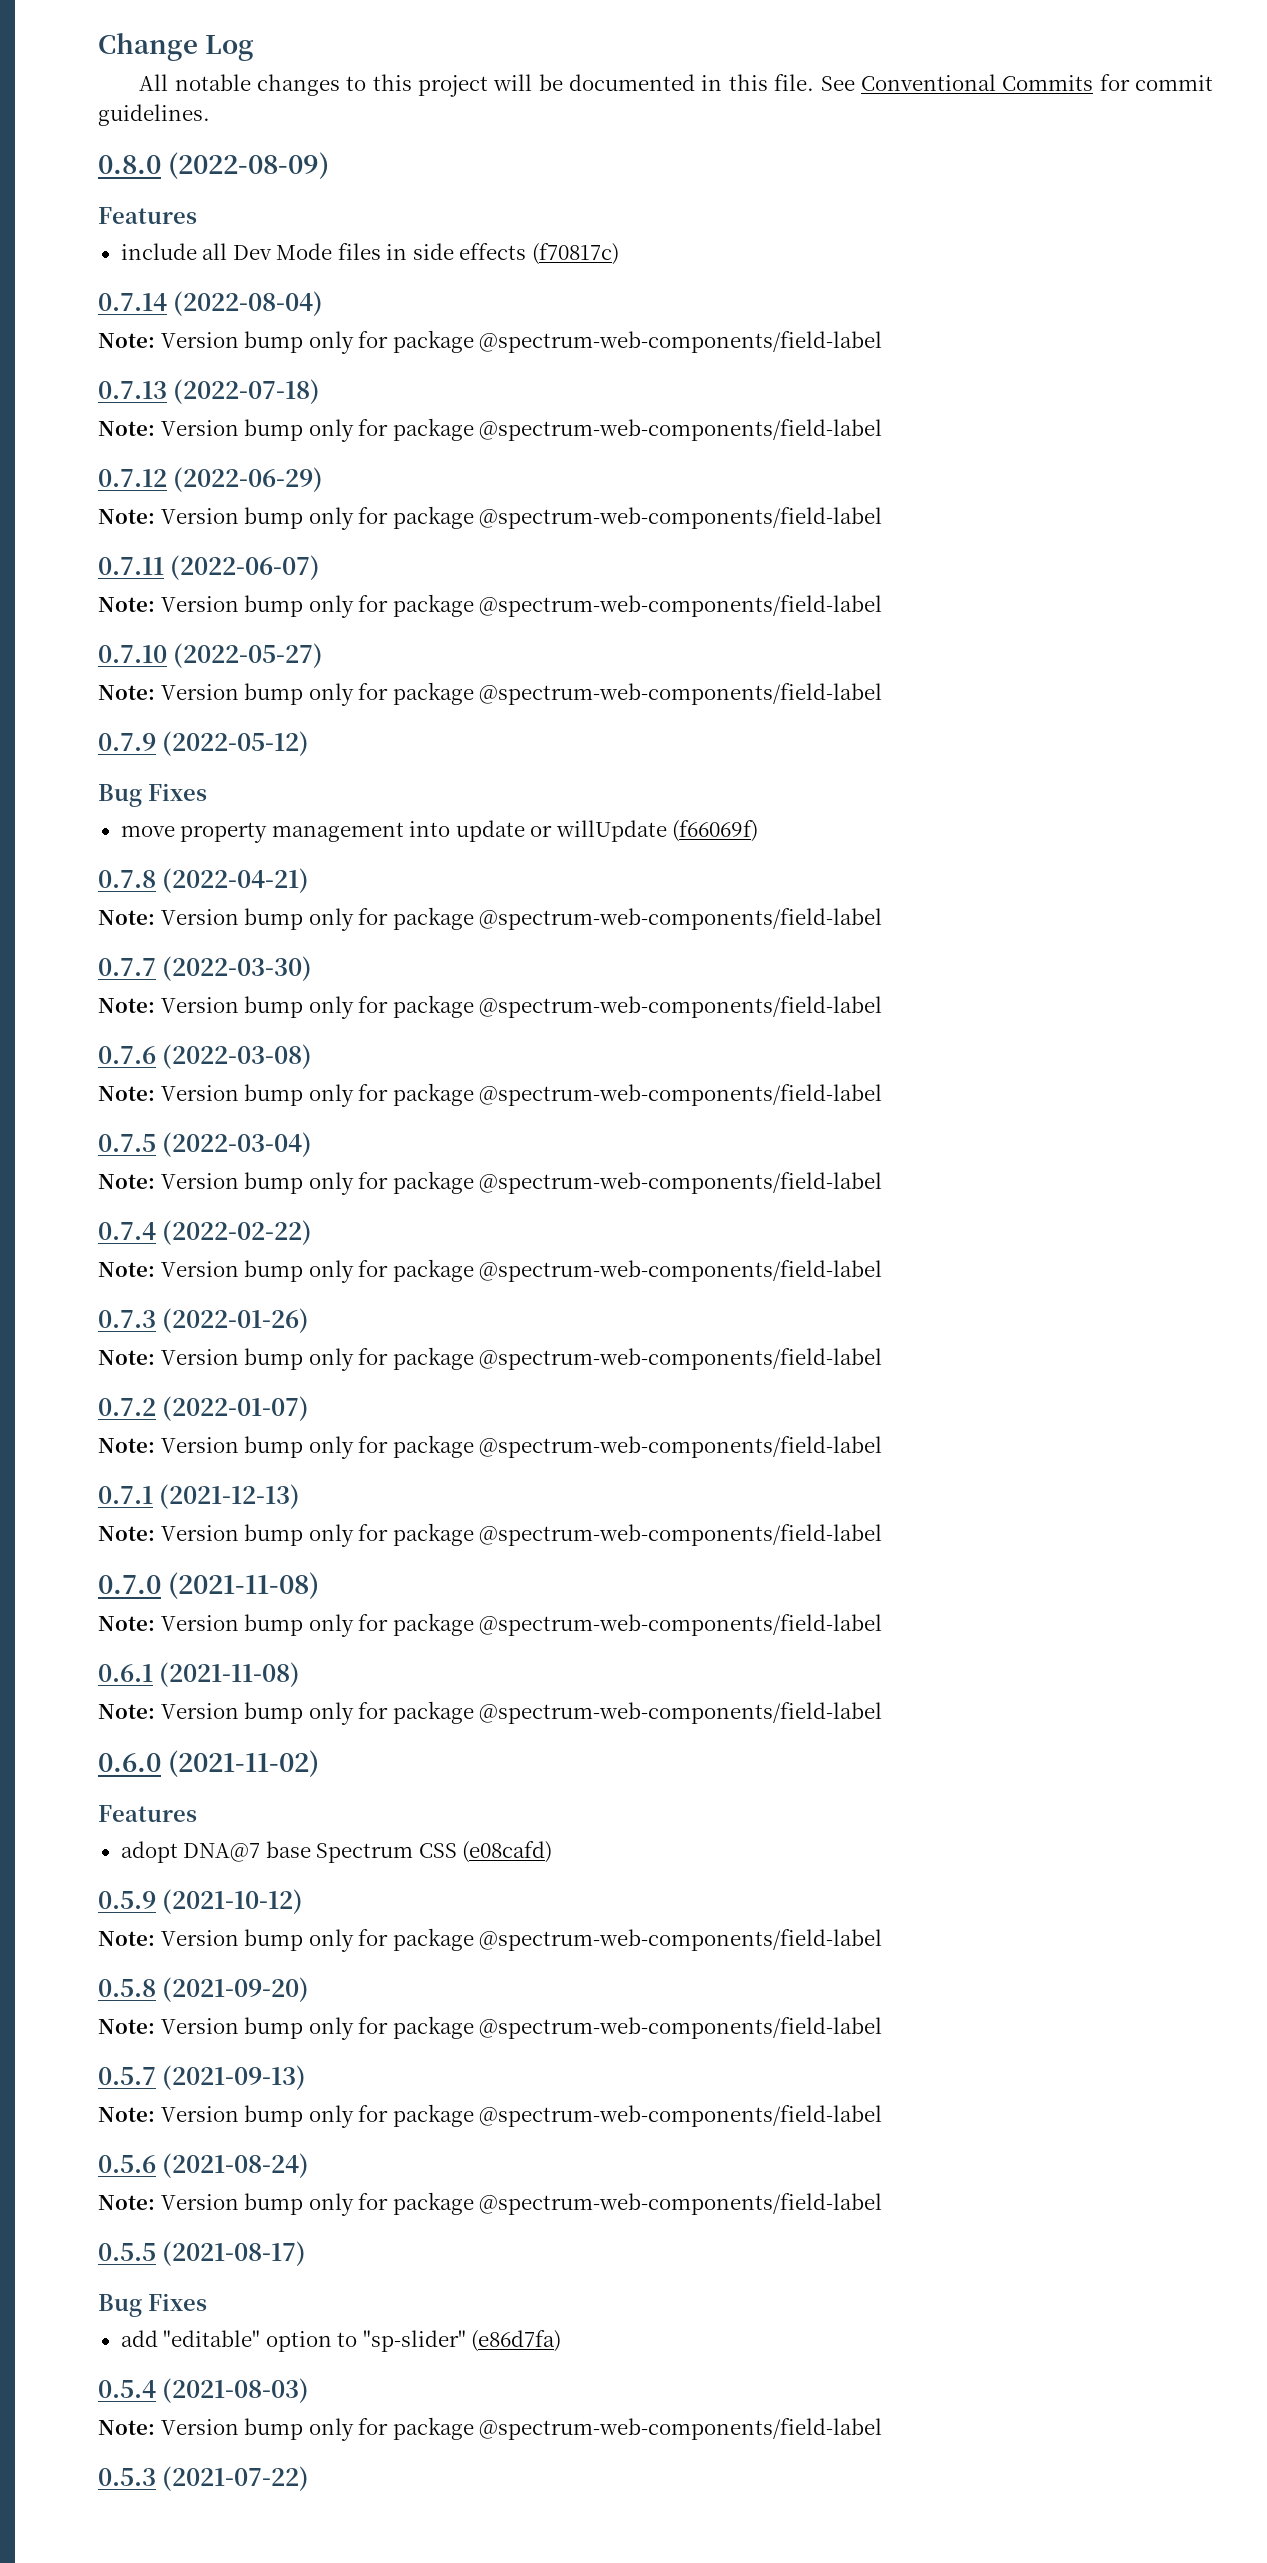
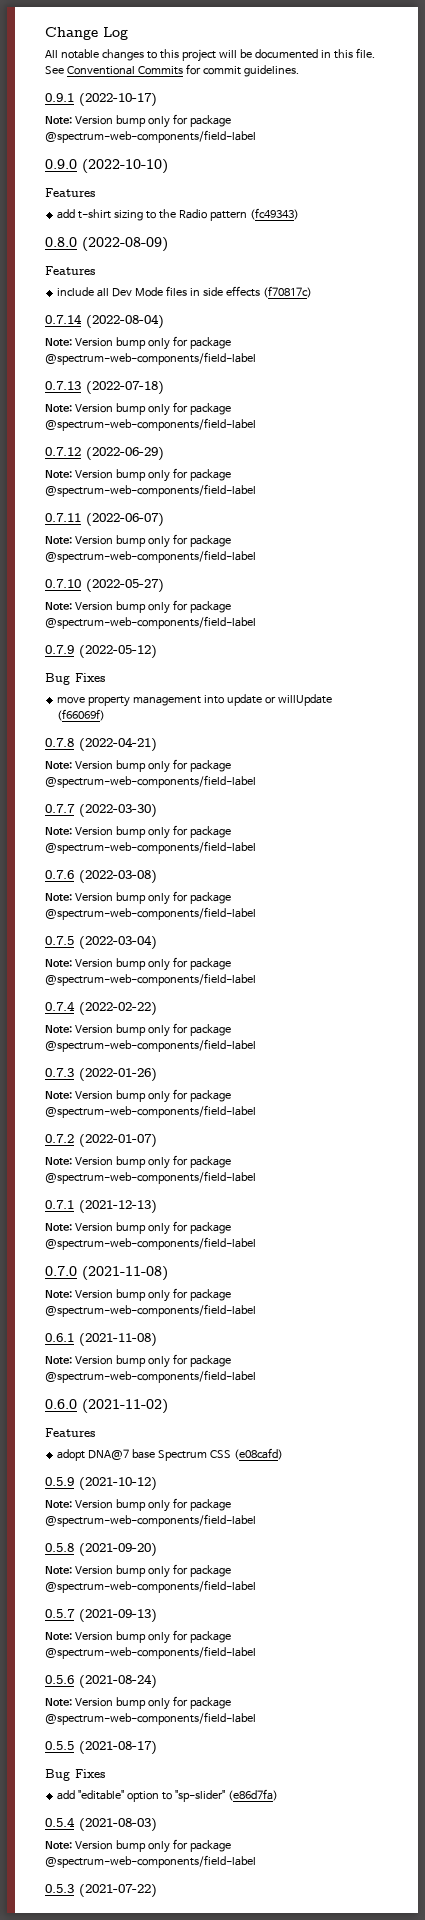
(210, 115) none -> [45,93,157,107] [45,114,231,128] [45,130,256,143] [45,159,168,174] [45,188,95,197] [57,208,299,221] // 0.9.1 (2022-10-17) // Note: Version bump only for package @spectrum-web-components/field-label // 0.9.0 (2022-10-10) // Features // add t-shirt sizing to the Radio pattern (fc49343)

